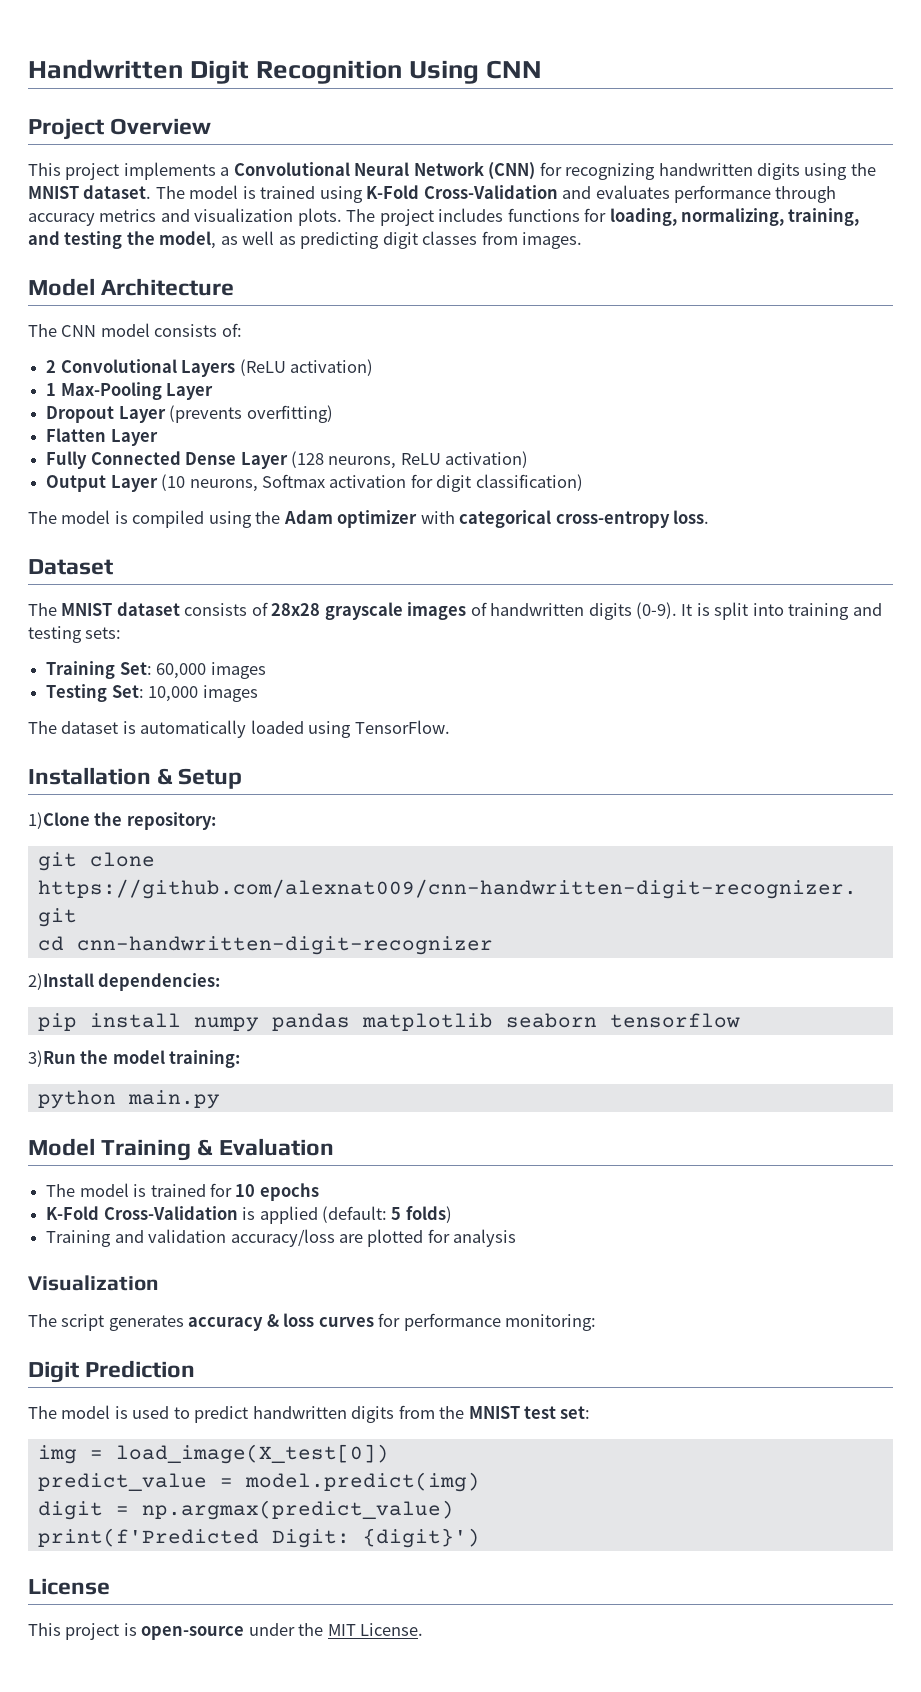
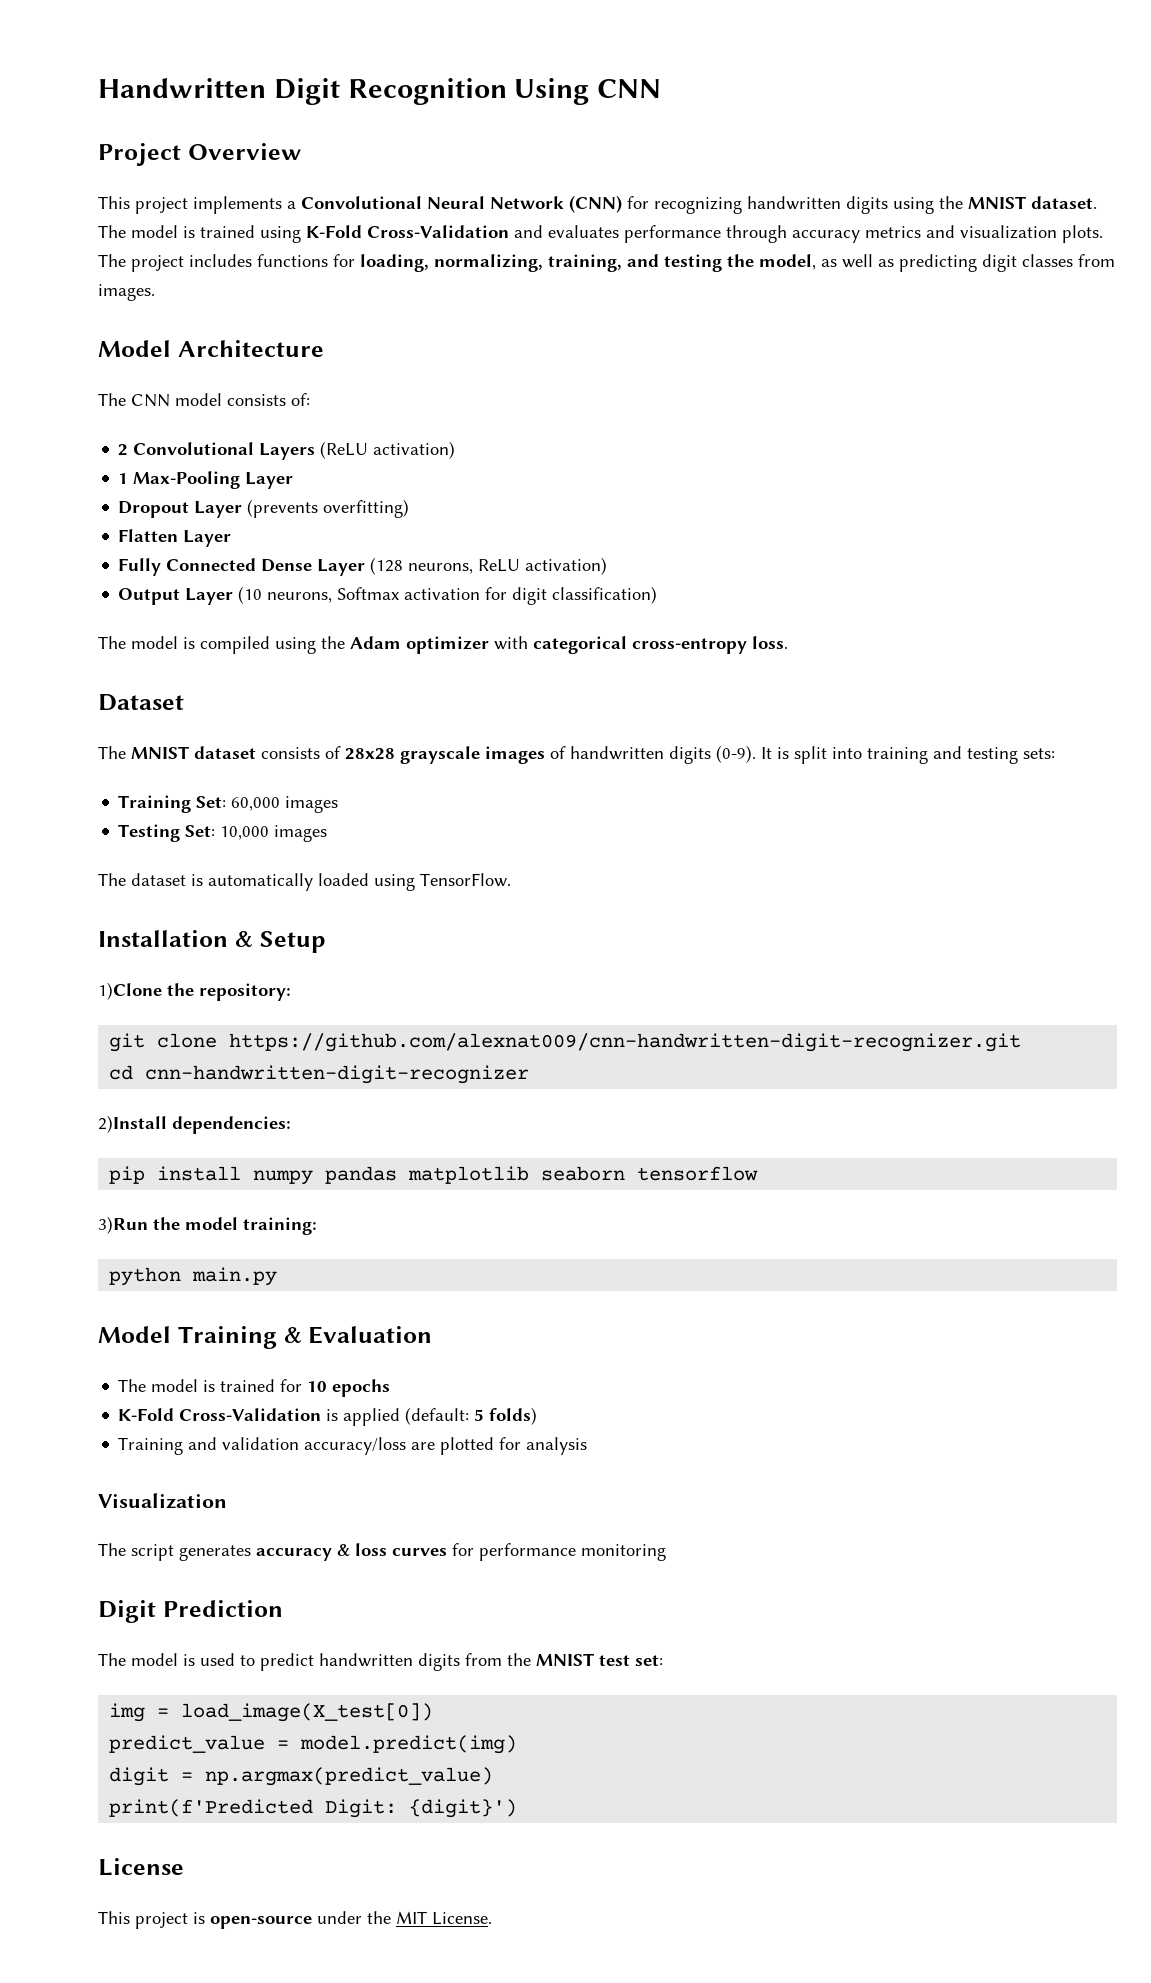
[505,1314,597,1331] monitoring: -> [581,1544,666,1561] monitoring

